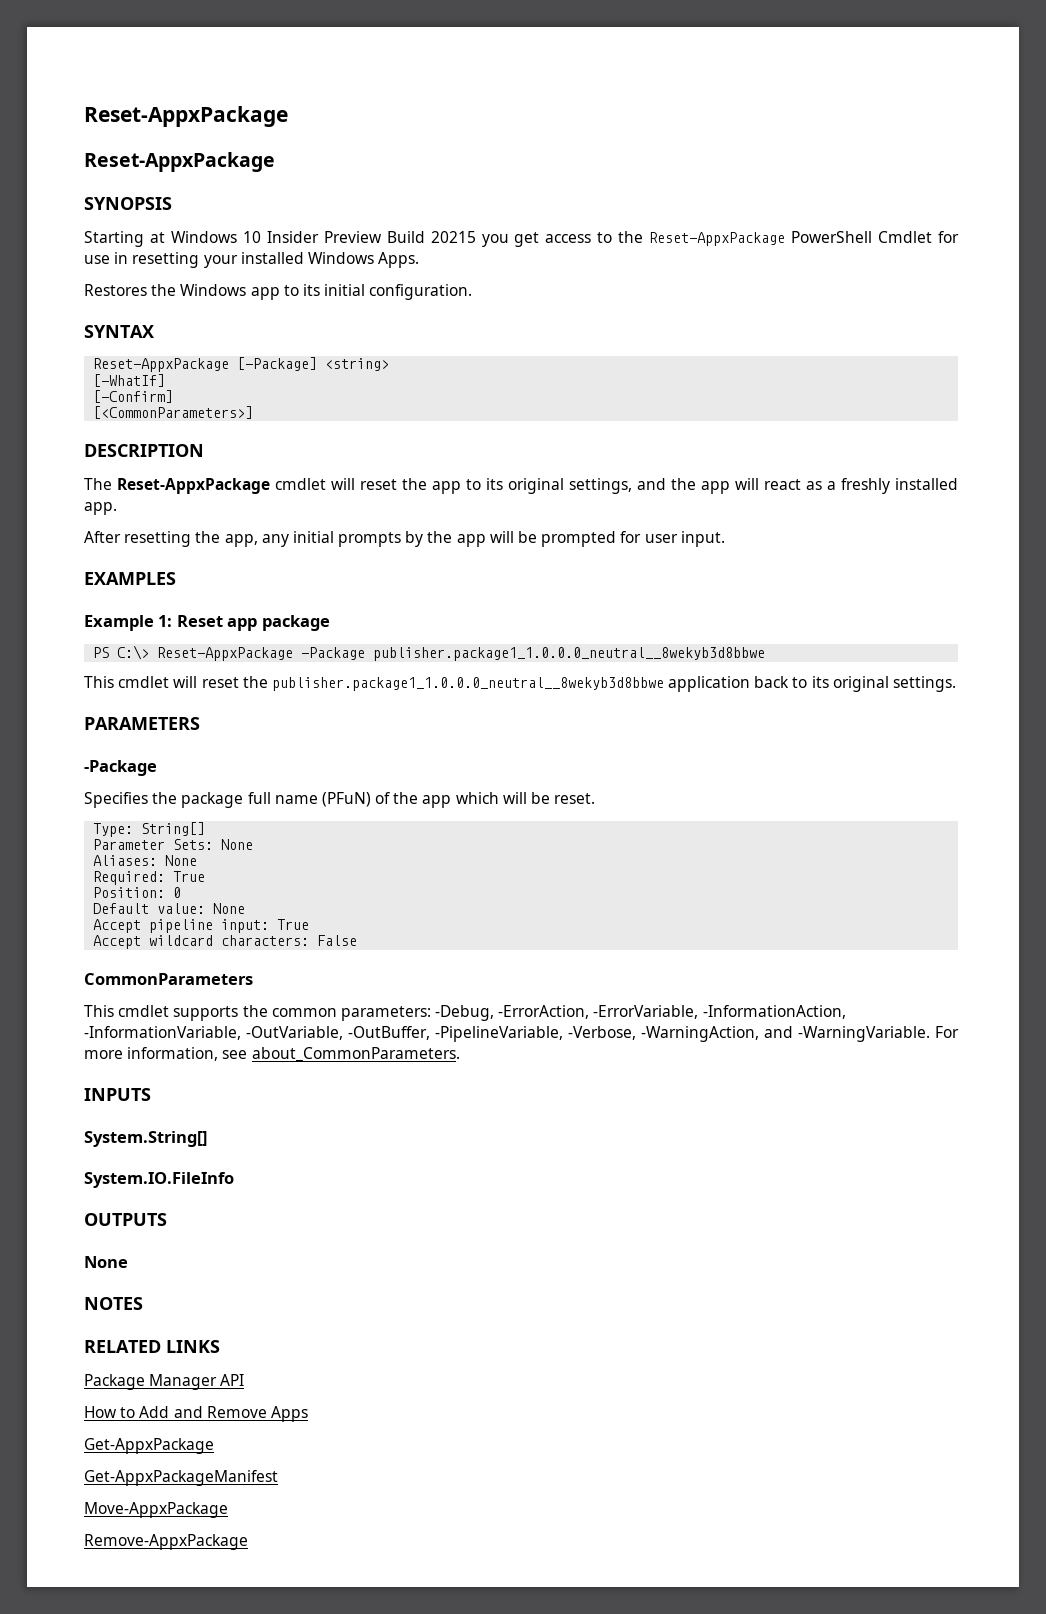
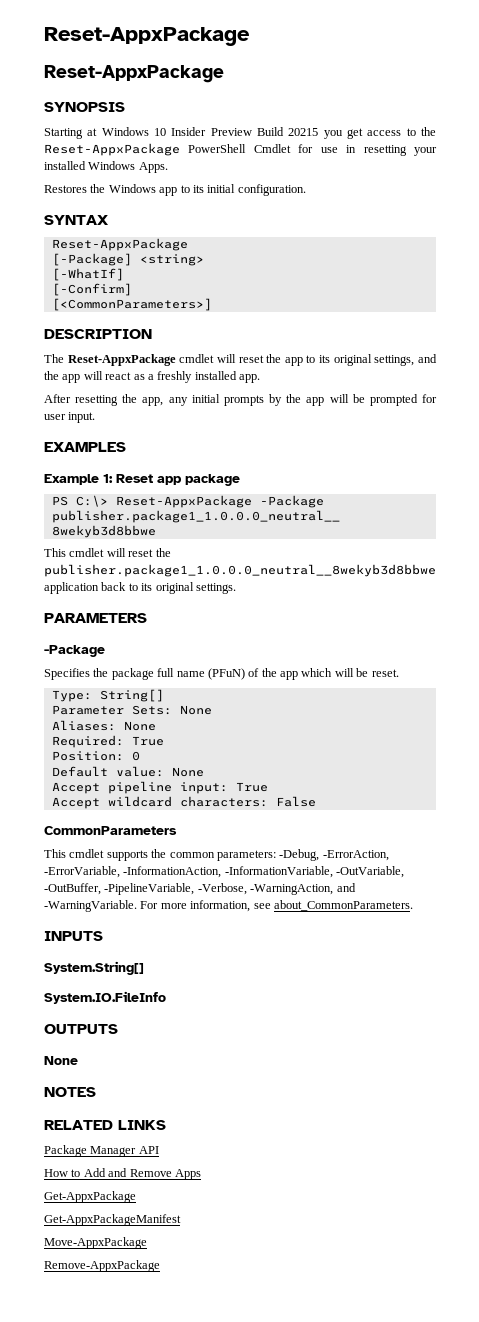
(230, 365) none -> (188, 244) //

